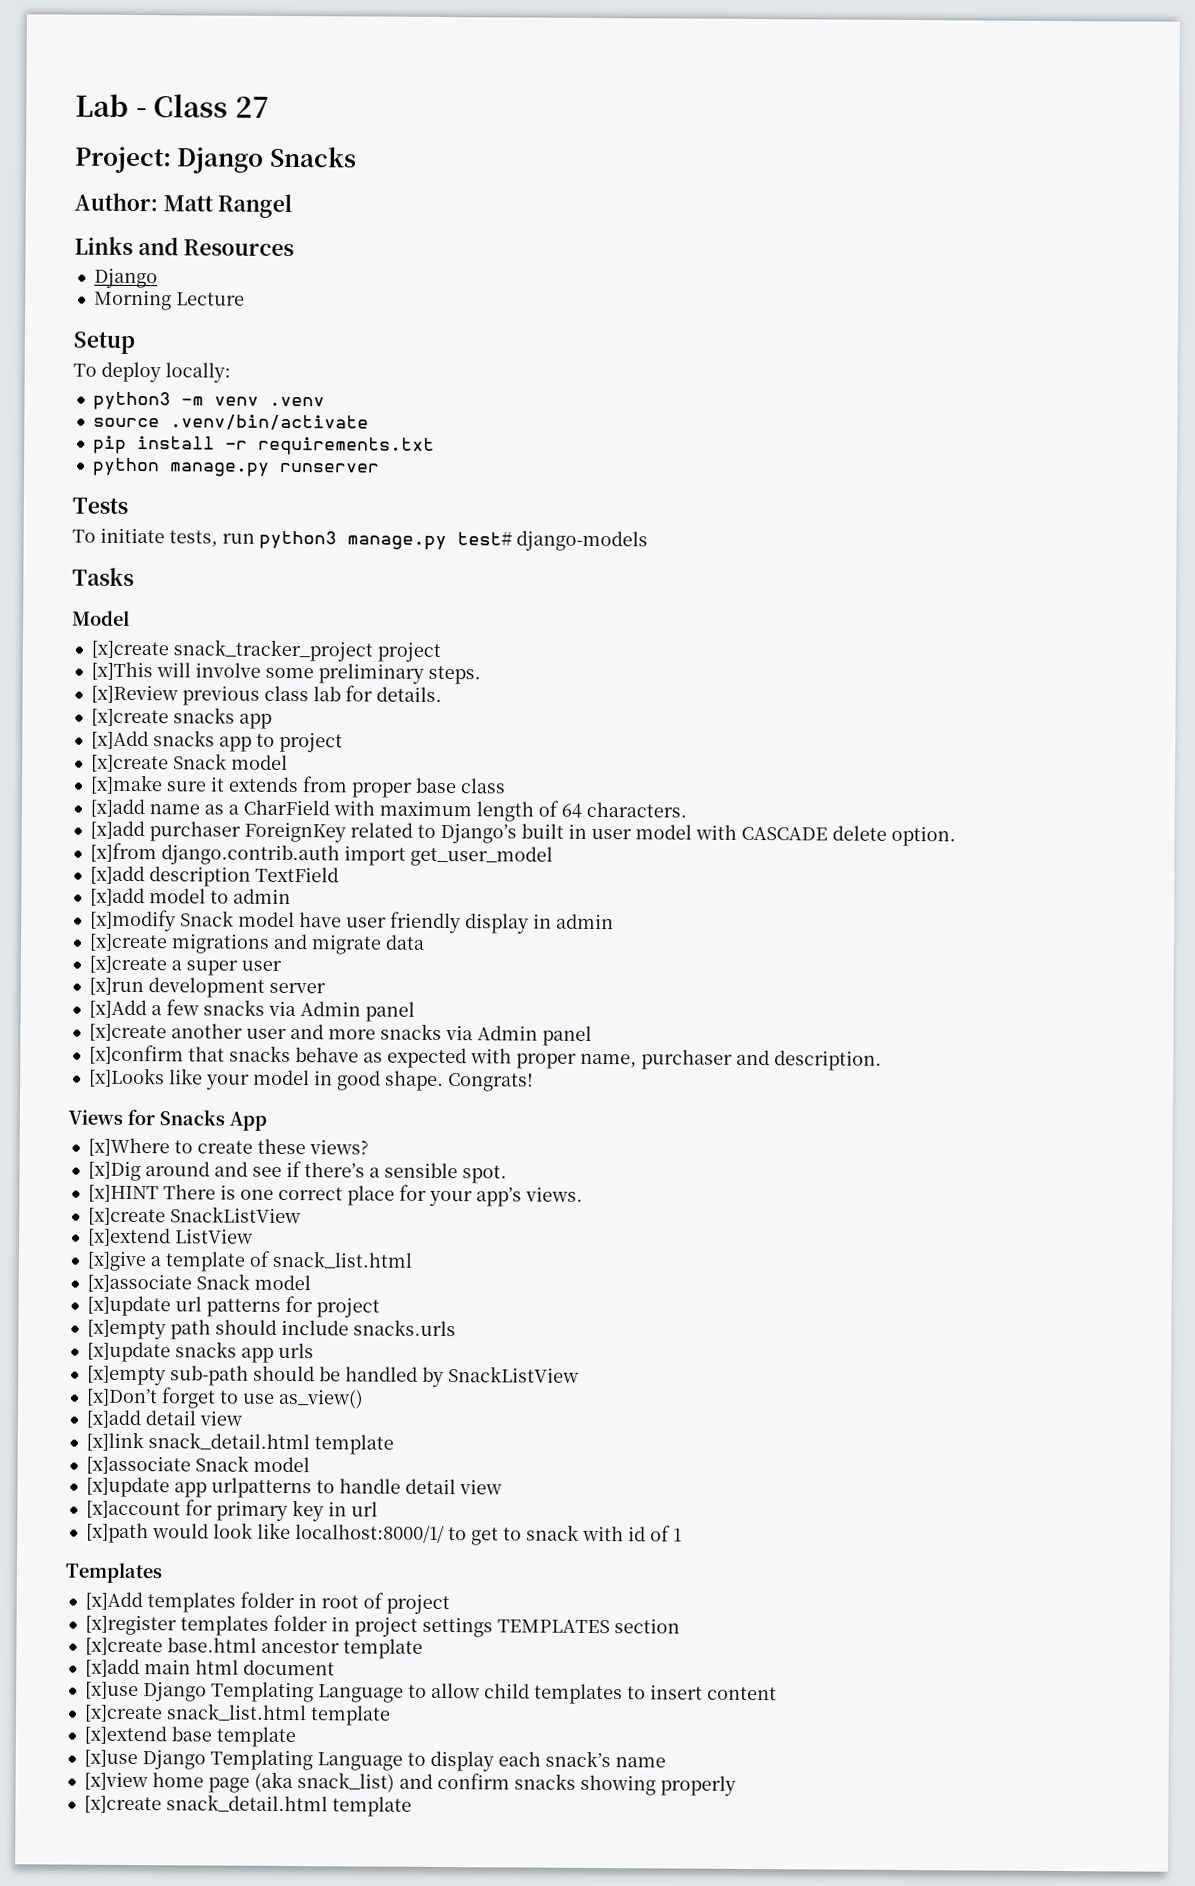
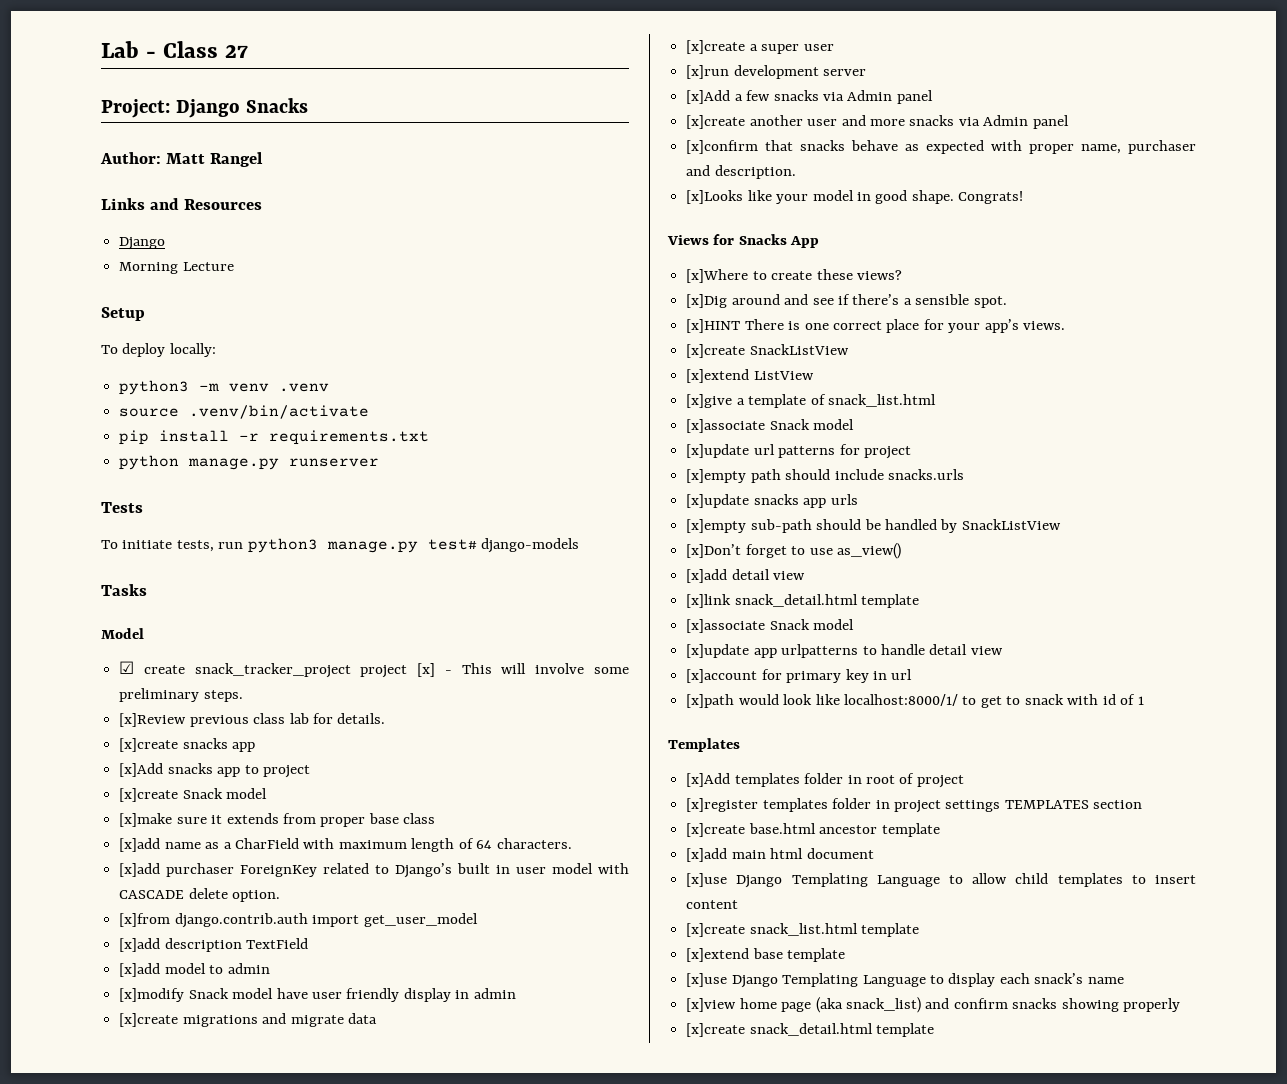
[90,640,169,659] [x]create -> [119,661,185,674] ☑ create
[90,661,153,681] // [x]This -> [417,663,492,677] [x] - This

